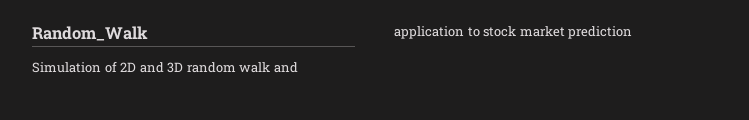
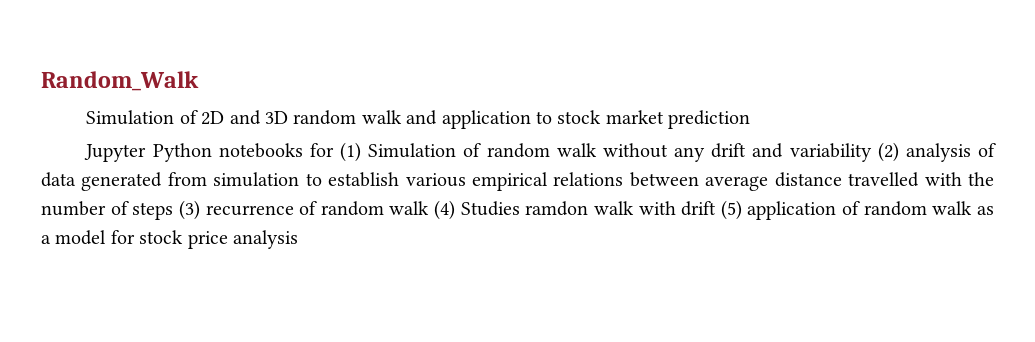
(633, 32) none -> [84,142,996,162] [41,172,995,191] [41,200,995,220] [41,230,298,249] // Jupyter Python notebooks for (1) Simulation of random walk without any drift and variability (2) analysis of data generated from simulation to establish various empirical relations between average distance travelled with the number of steps (3) recurrence of random walk (4) Studies ramdon walk with drift (5) application of random walk as a model for stock price analysis

